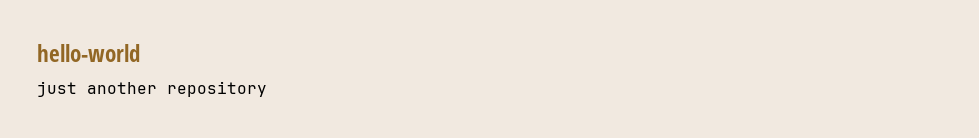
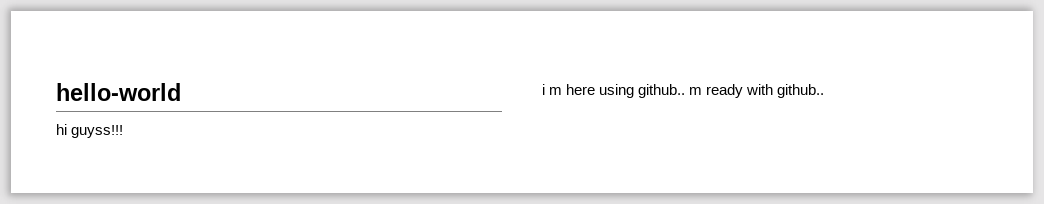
[37,81,267,97] just another repository -> [56,124,124,138] [542,84,825,98] hi guyss!!! // i m here using github.. m ready with github..

